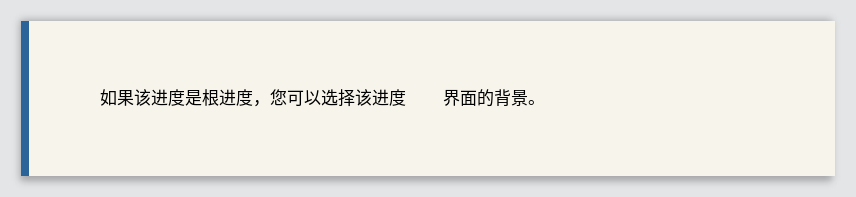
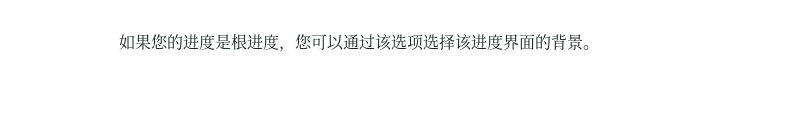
[134,89,151,106] 该 -> [150,34,183,50] 您的
(321, 97) none -> [342,34,424,51] 通过该选项

